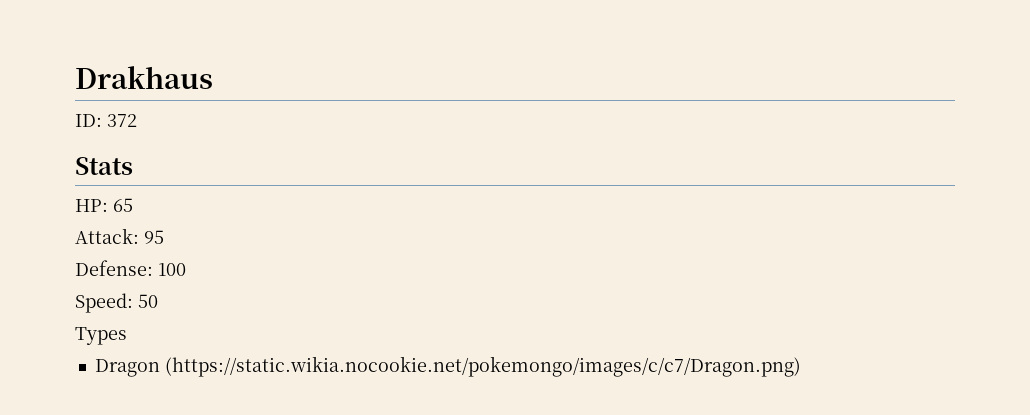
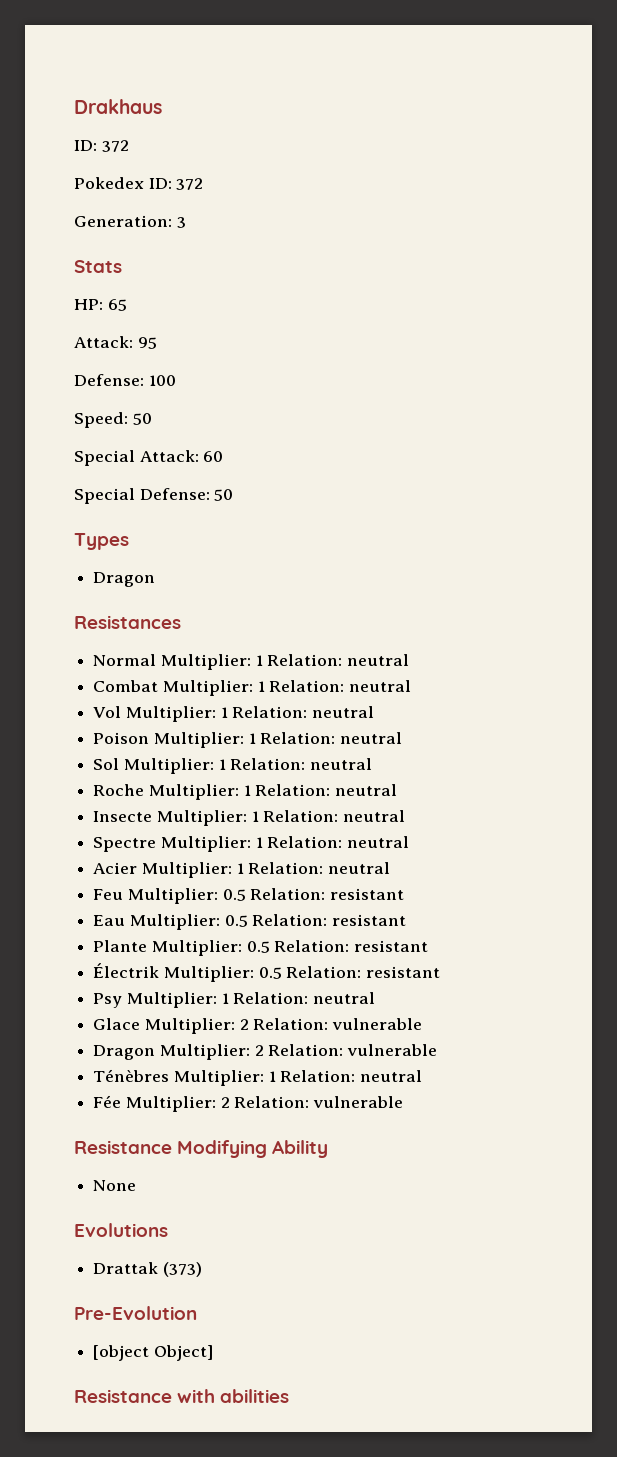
(137, 120) none -> [74,177,204,190] [74,215,186,228] // Pokedex ID: 372 // Generation: 3
[75,327,127,345] [94,356,801,377] Types // Dragon (https://static.wikia.nocookie.net/pokemongo/images/c/c7/Dragon.png) -> [74,450,224,466] [74,488,234,504] [74,533,129,550] [93,572,156,587] [74,615,181,629] [93,654,410,670] [93,680,412,696] [93,706,375,722] [93,732,403,748] [93,758,373,774] [93,784,398,800] [93,810,406,826] [93,836,410,852] [93,862,391,878] [93,888,405,904] [93,914,407,930] [93,940,429,956] [93,963,441,982] [93,992,376,1008] [93,1018,423,1034] [93,1044,438,1060] [93,1069,423,1086] [93,1095,404,1112] [74,1140,329,1158] [93,1180,137,1191] [74,1223,168,1237] [93,1262,202,1277] [74,1306,197,1320] [93,1345,213,1361] [74,1389,290,1403] Special Attack: 60 // Special Defense: 50 // Types // Dragon // Resistances // Normal Multiplier: 1 Relation: neutral // Combat Multiplier: 1 Relation: neutral // Vol Multiplier: 1 Relation: neutral // Poison Multiplier: 1 Relation: neutral // Sol Multiplier: 1 Relation: neutral // Roche Multiplier: 1 Relation: neutral // Insecte Multiplier: 1 Relation: neutral // Spectre Multiplier: 1 Relation: neutral // Acier Multiplier: 1 Relation: neutral // Feu Multiplier: 0.5 Relation: resistant // Eau Multiplier: 0.5 Relation: resistant // Plante Multiplier: 0.5 Relation: resistant // Électrik Multiplier: 0.5 Relation: resistant // Psy Multiplier: 1 Relation: neutral // Glace Multiplier: 2 Relation: vulnerable // Dragon Multiplier: 2 Relation: vulnerable // Ténèbres Multiplier: 1 Relation: neutral // Fée Multiplier: 2 Relation: vulnerable // Resistance Modifying Ability // None // Evolutions // Drattak (373) // Pre-Evolution // [object Object] // Resistance with abilities

